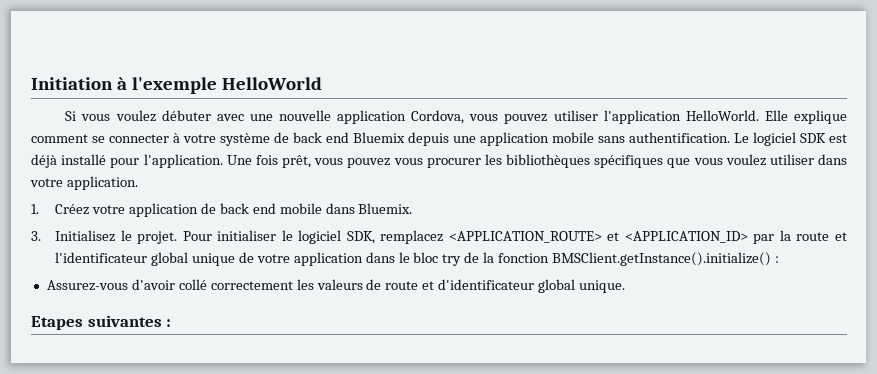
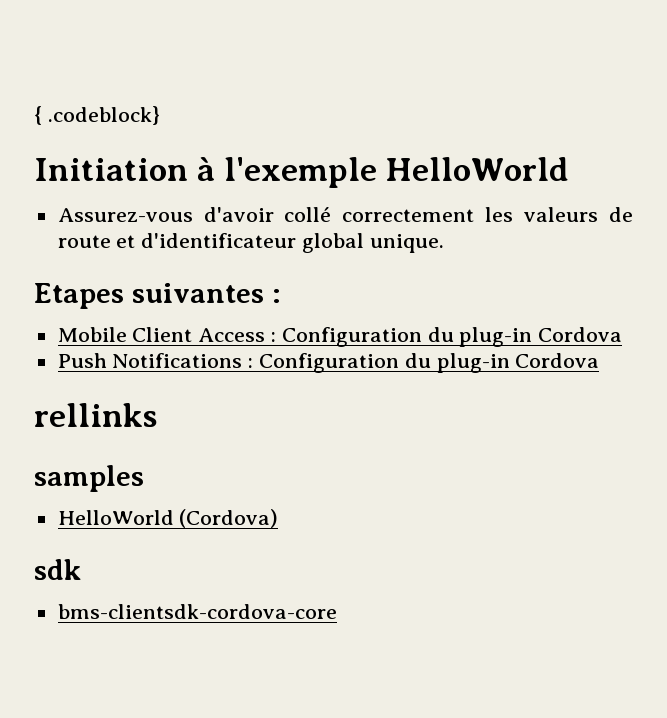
(31, 83) none -> [34,106,160,125] { .codeblock} //
[65,110,847,124] [31,132,847,146] [31,154,847,168] [30,176,138,190] [31,203,413,217] [31,230,847,244] [55,252,779,266] // Si vous voulez débuter avec une nouvelle application Cordova, vous pouvez utiliser l'application HelloWorld. Elle explique comment se connecter à votre système de back end Bluemix depuis une application mobile sans authentification. Le logiciel SDK est déjà installé pour l'application. Une fois prêt, vous pouvez vous procurer les bibliothèques spécifiques que vous voulez utiliser dans votre application. // 1. Créez votre application de back end mobile dans Bluemix. // 3. Initialisez le projet. Pour initialiser le logiciel SDK, remplacez <APPLICATION_ROUTE> et <APPLICATION_ID> par la route et l'identificateur global unique de votre application dans le bloc try de la fonction BMSClient.getInstance().initialize() : -> (570, 169) none
(172, 323) none -> [57,327,623,347] [57,353,600,373] [34,403,157,427] [34,465,144,492] [57,509,279,528] [34,559,81,580] [57,604,337,619] // Mobile Client Access : Configuration du plug-in Cordova // Push Notifications : Configuration du plug-in Cordova // rellinks // samples // HelloWorld (Cordova) // sdk // bms-clientsdk-cordova-core

